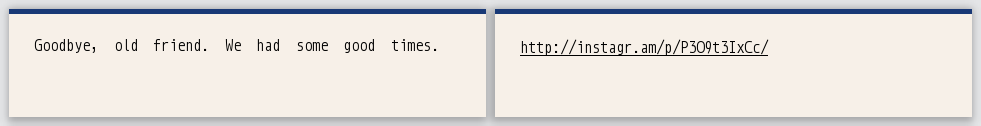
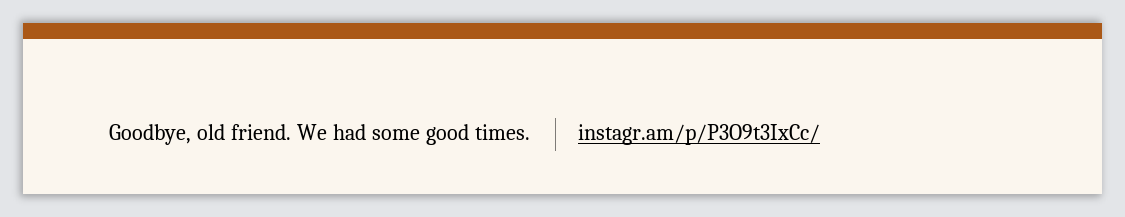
[520,39,769,56] http://instagr.am/p/P3O9t3IxCc/ -> [578,124,820,145] instagr.am/p/P3O9t3IxCc/

